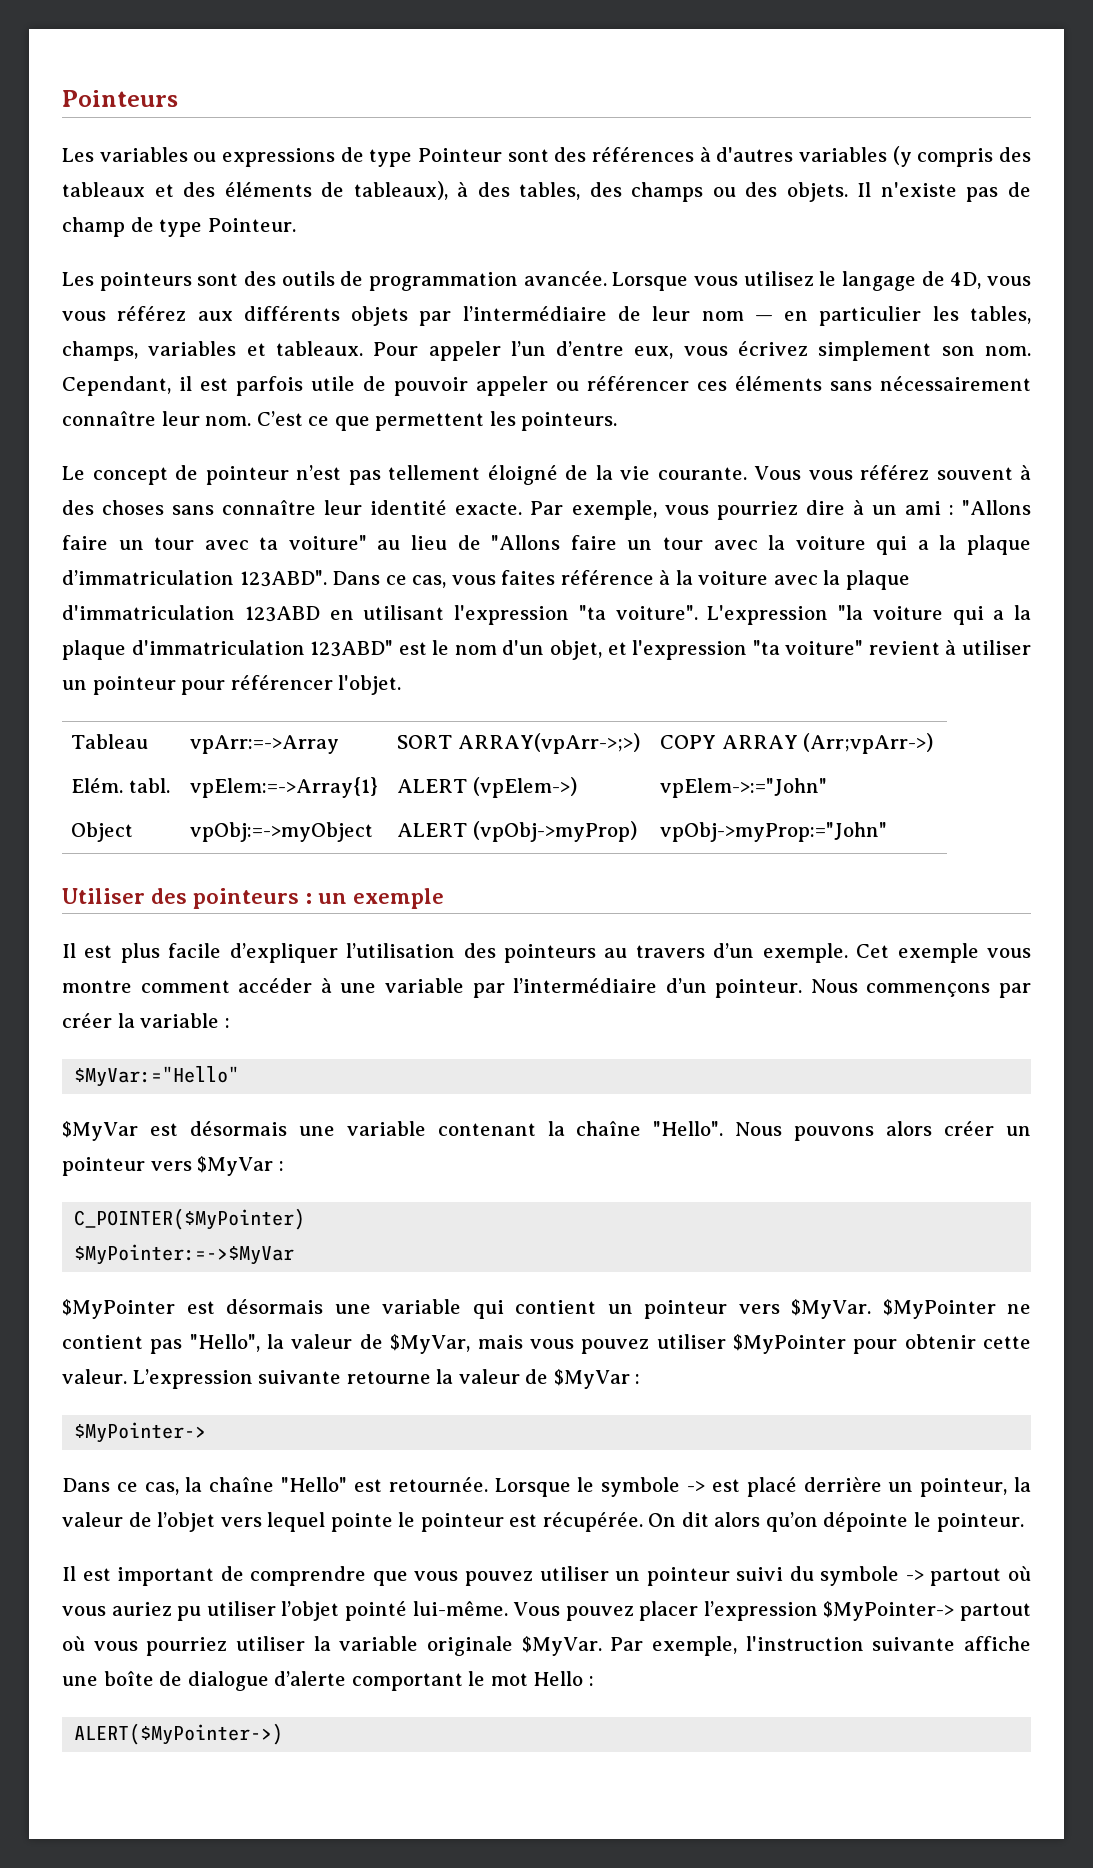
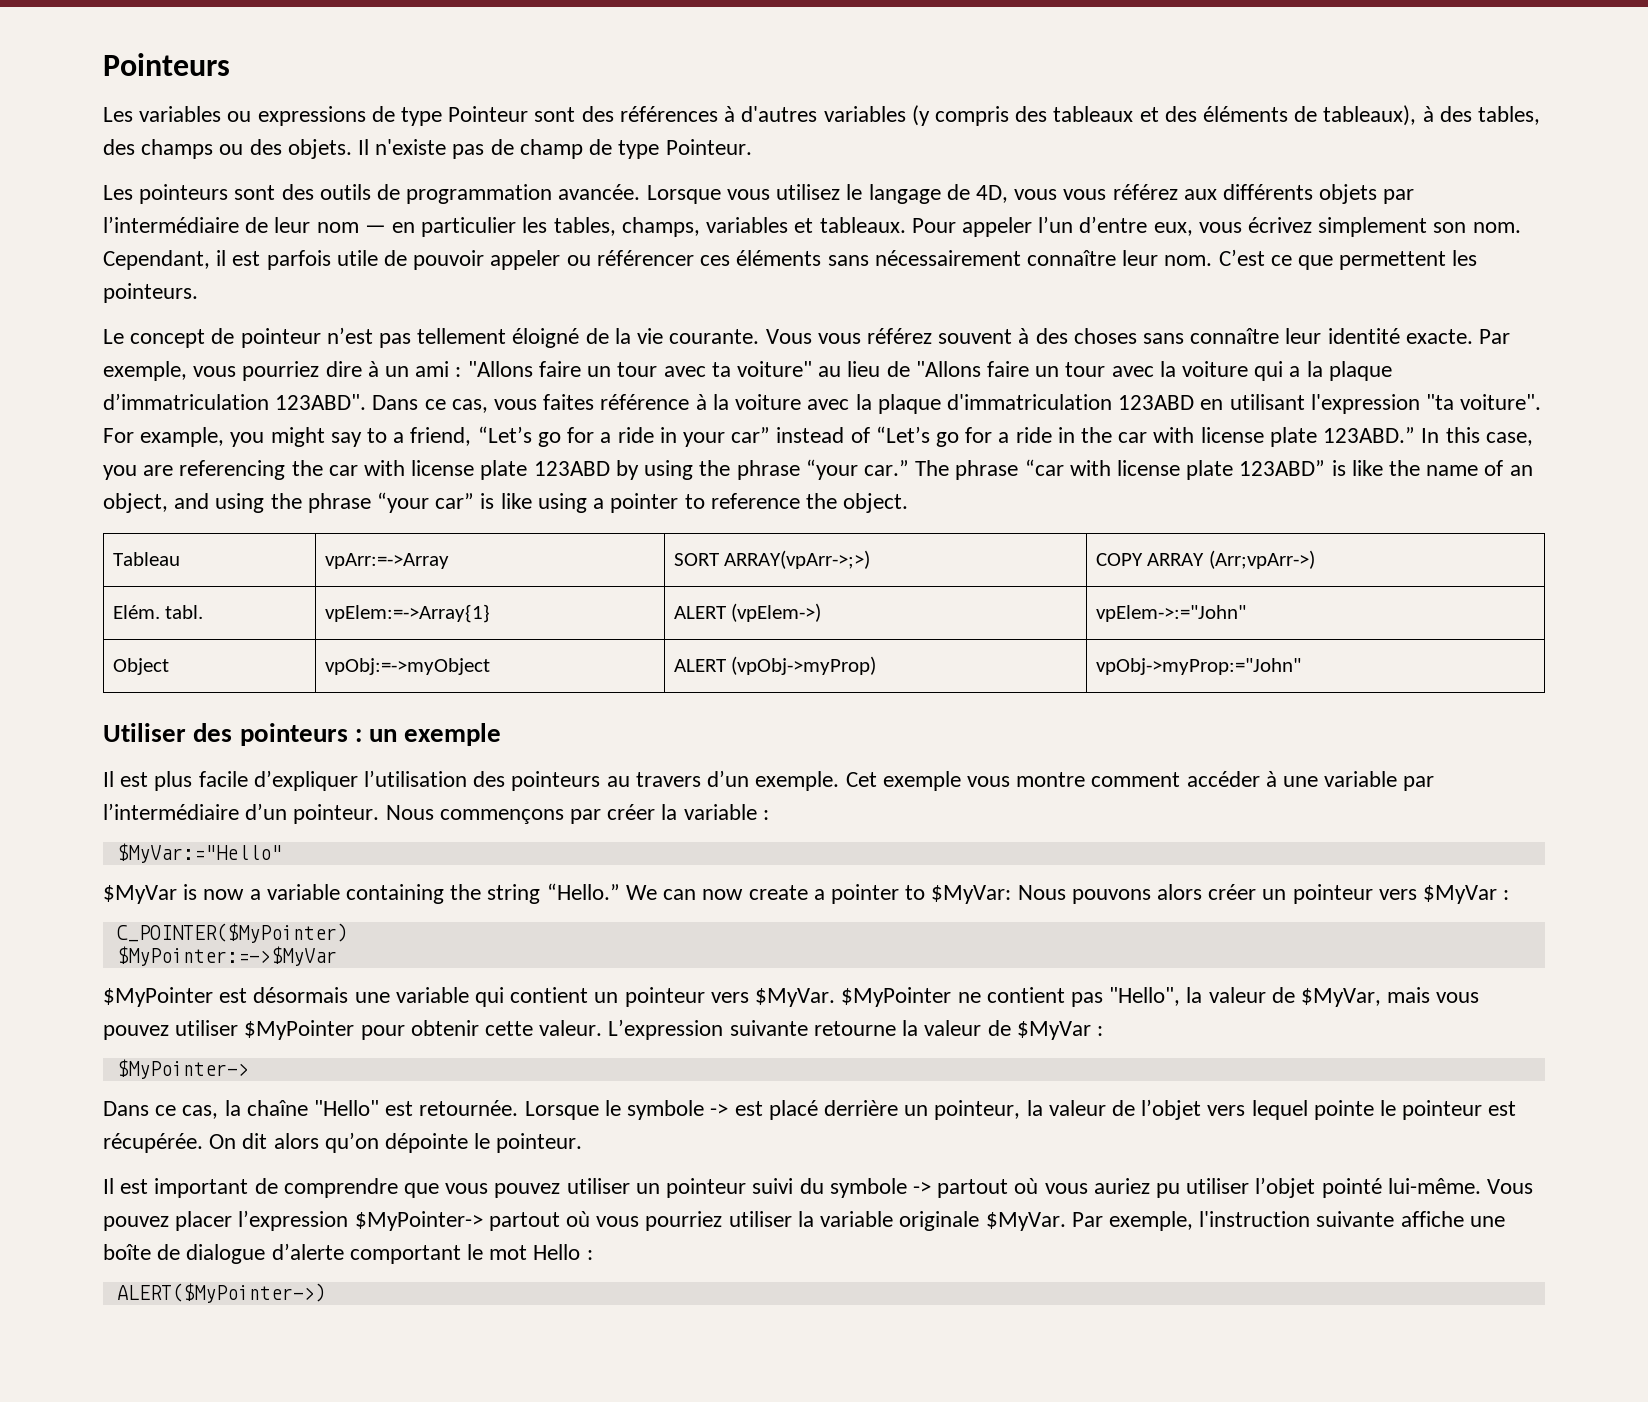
[707,605,1031,625] [62,640,1031,660] [62,675,402,695] L'expression "la voiture qui a la plaque d'immatriculation 123ABD" est le nom d'un objet, et l'expression "ta voiture" revient à utiliser un pointeur pour référencer l'objet. -> [103,426,1533,447] [103,459,1533,480] [103,492,909,513] For example, you might say to a friend, “Let’s go for a ride in your car” instead of “Let’s go for a ride in the car with license plate 123ABD.” In this case, you are referencing the car with license plate 123ABD by using the phrase “your car.” The phrase “car with license plate 123ABD” is like the name of an object, and using the phrase “your car” is like using a pointer to reference the object.
[149,1121,724,1136] est désormais une variable contenant la chaîne "Hello". -> [183,883,1012,904] is now a variable containing the string “Hello.” We can now create a pointer to $MyVar:

